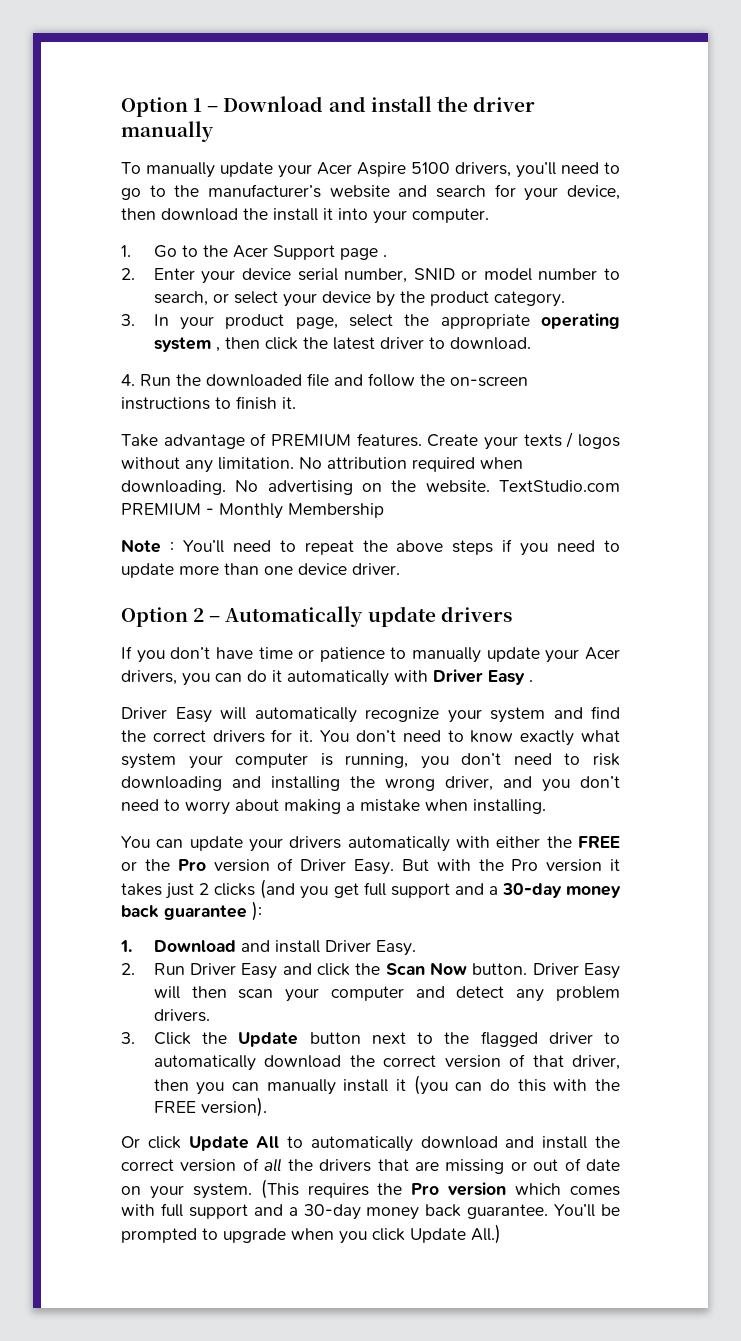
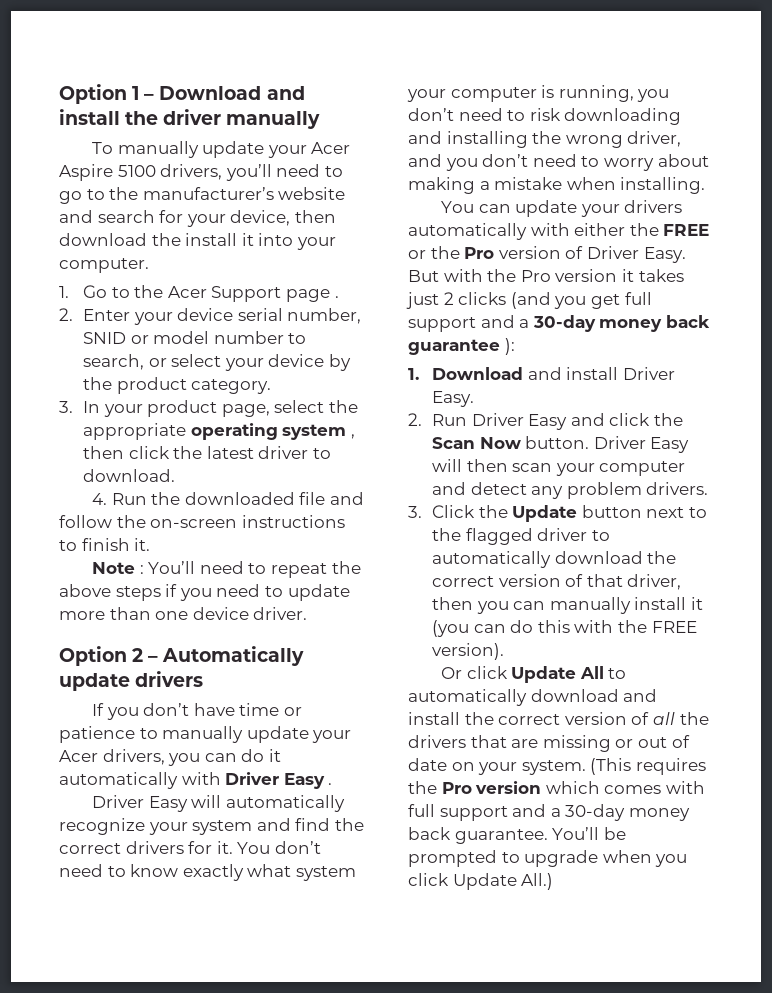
[121,432,620,450] [121,457,523,473] [121,480,620,495] [121,503,384,519] // Take advantage of PREMIUM features. Create your texts / logos without any limitation. No attribution required when downloading. No advertising on the website. TextStudio.com PREMIUM - Monthly Membership -> (151, 544) none

